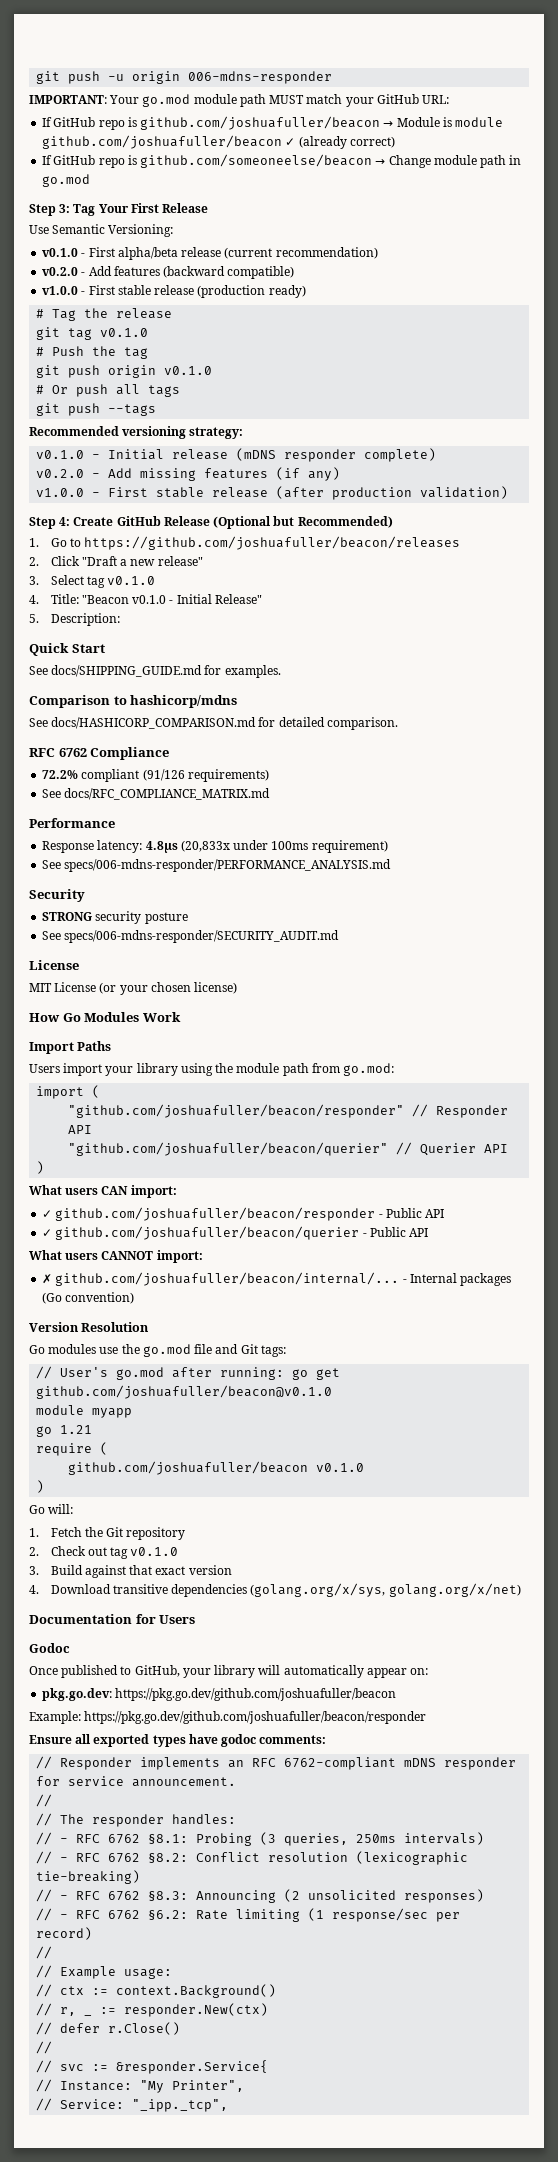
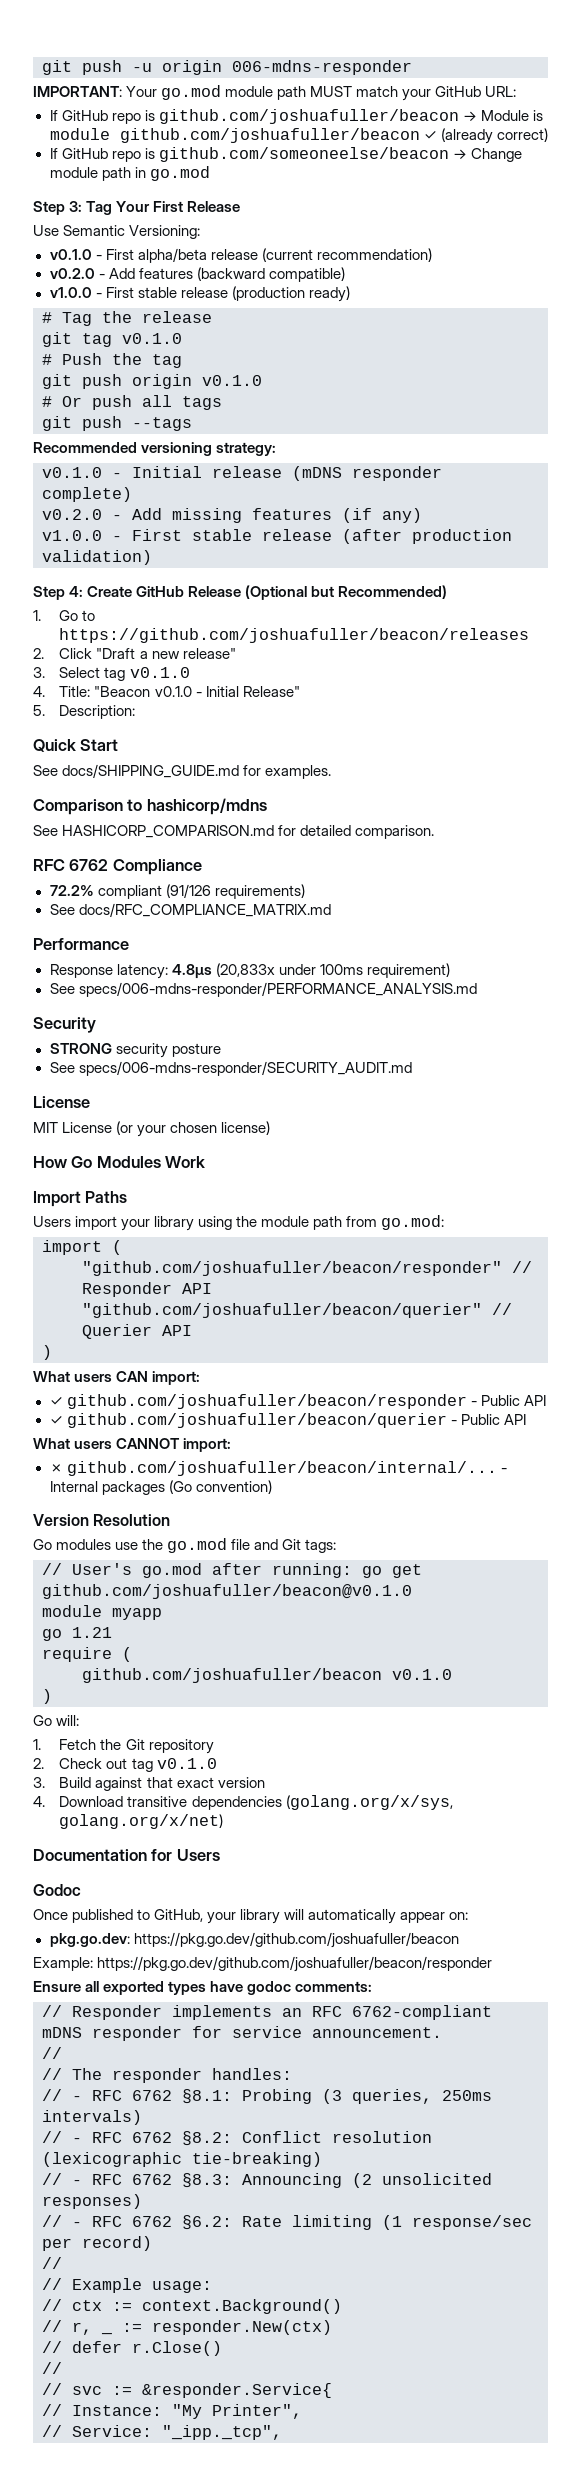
[51,717,257,729] docs/HASHICORP_COMPARISON.md -> [62,825,275,838] HASHICORP_COMPARISON.md

